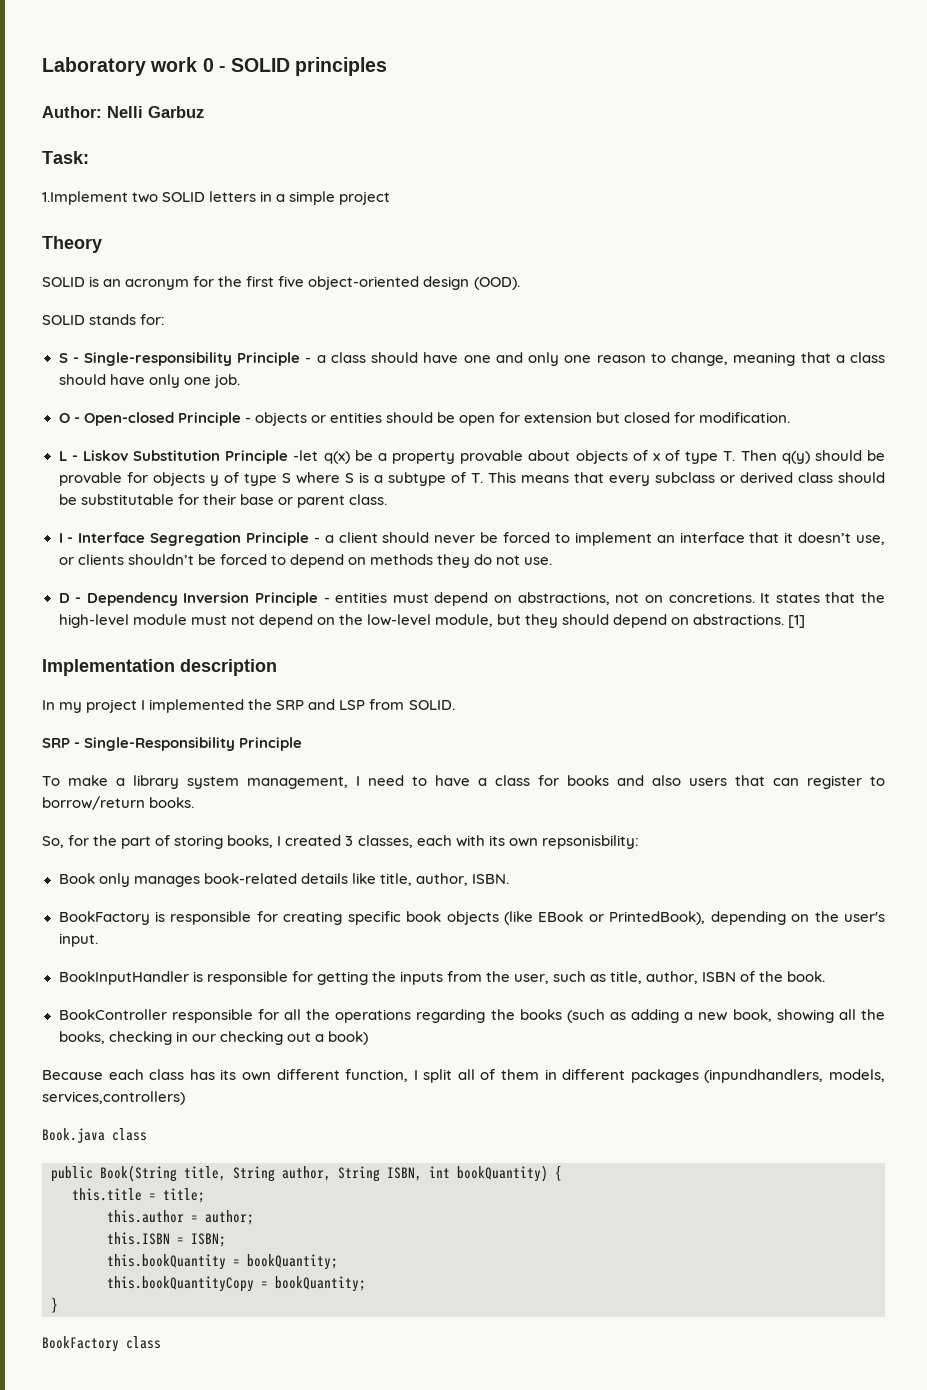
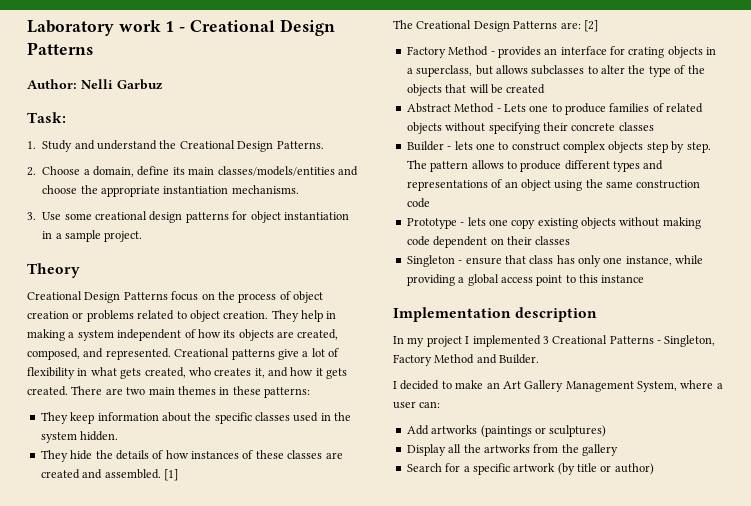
[202,57,388,76] 0 - SOLID principles -> [165,19,335,36] [27,42,93,55] 1 - Creational Design Patterns
[42,191,391,205] [42,236,102,253] [42,276,520,290] [42,314,166,325] [58,352,885,366] [58,374,240,388] [58,412,791,426] [58,450,885,464] [58,472,885,486] [58,494,387,508] [58,532,885,546] [58,554,553,568] [58,592,886,606] [58,614,806,628] 1.Implement two SOLID letters in a simple project // Theory // SOLID is an acronym for the first five object-oriented design (OOD). // SOLID stands for: // S - Single-responsibility Principle - a class should have one and only one reason to change, meaning that a class should have only one job. // O - Open-closed Principle - objects or entities should be open for extension but closed for modification. // L - Liskov Substitution Principle -let q(x) be a property provable about objects of x of type T. Then q(y) should be provable for objects y of type S where S is a subtype of T. This means that every subclass or derived class should be substitutable for their base or parent class. // I - Interface Segregation Principle - a client should never be forced to implement an interface that it doesn’t use, or clients shouldn’t be forced to depend on methods they do not use. // D - Dependency Inversion Principle - entities must depend on abstractions, not on concretions. It states that the high-level module must not depend on the low-level module, but they should depend on abstractions. [1] -> [27,140,324,152] [27,166,358,177] [42,185,299,197] [27,211,349,223] [42,230,143,242] [27,263,80,278] [27,291,323,303] [27,310,337,322] [27,329,339,341] [27,348,339,360] [27,367,348,379] [27,386,310,398] [40,412,352,424] [40,431,119,443] [40,450,343,462] [40,469,178,481] [393,20,598,32] [406,46,717,58] [406,65,705,77] [406,84,546,96] [406,103,704,115] [406,122,654,134] [406,141,711,153] [406,160,664,172] [406,179,701,191] [406,198,430,208] [406,217,701,229] [406,236,571,248] [406,255,704,267] [406,274,645,286] 1. Study and understand the Creational Design Patterns. // 2. Choose a domain, define its main classes/models/entities and choose the appropriate instantiation mechanisms. // 3. Use some creational design patterns for object instantiation in a sample project. // Theory // Creational Design Patterns focus on the process of object creation or problems related to object creation. They help in making a system independent of how its objects are created, composed, and represented. Creational patterns give a lot of flexibility in what gets created, who creates it, and how it gets created. There are two main themes in these patterns: // They keep information about the specific classes used in the system hidden. // They hide the details of how instances of these classes are created and assembled. [1] // The Creational Design Patterns are: [2] // Factory Method - provides an interface for crating objects in a superclass, but allows subclasses to alter the type of the objects that will be created // Abstract Method - Lets one to produce families of related objects without specifying their concrete classes // Builder - lets one to construct complex objects step by step. The pattern allows to produce different types and representations of an object using the same construction code // Prototype - lets one copy existing objects without making code dependent on their classes // Singleton - ensure that class has only one instance, while providing a global access point to this instance
[248,699,455,710] [42,737,303,751] [42,775,885,789] [42,796,195,810] [42,835,639,849] [58,873,509,887] [58,911,885,925] [58,933,98,947] [58,971,826,985] [58,1009,885,1023] [58,1031,368,1045] [42,1069,885,1083] [42,1091,185,1105] [42,1128,147,1143] [51,1165,562,1182] [72,1188,205,1203] [107,1210,254,1225] [107,1232,226,1247] [107,1254,338,1270] [107,1276,366,1292] [51,1297,58,1313] [42,1336,161,1352] the SRP and LSP from SOLID. // SRP - Single-Responsibility Principle // To make a library system management, I need to have a class for books and also users that can register to borrow/return books. // So, for the part of storing books, I created 3 classes, each with its own repsonisbility: // Book only manages book-related details like title, author, ISBN. // BookFactory is responsible for creating specific book objects (like EBook or PrintedBook), depending on the user's input. // BookInputHandler is responsible for getting the inputs from the user, such as title, author, ISBN of the book. // BookController responsible for all the operations regarding the books (such as adding a new book, showing all the books, checking in our checking out a book) // Because each class has its own different function, I split all of them in different packages (inpundhandlers, models, services,controllers) // Book.java class // public Book(String title, String author, String ISBN, int bookQuantity) { // this.title = title; // this.author = author; // this.ISBN = ISBN; // this.bookQuantity = bookQuantity; // this.bookQuantityCopy = bookQuantity; // } // BookFactory class -> [542,335,716,347] [393,354,540,366] [393,380,723,392] [393,401,441,409] [406,425,607,437] [406,444,618,456] [406,463,654,475] 3 Creational Patterns - Singleton, Factory Method and Builder. // I decided to make an Art Gallery Management System, where a user can: // Add artworks (paintings or sculptures) // Display all the artworks from the gallery // Search for a specific artwork (by title or author)

